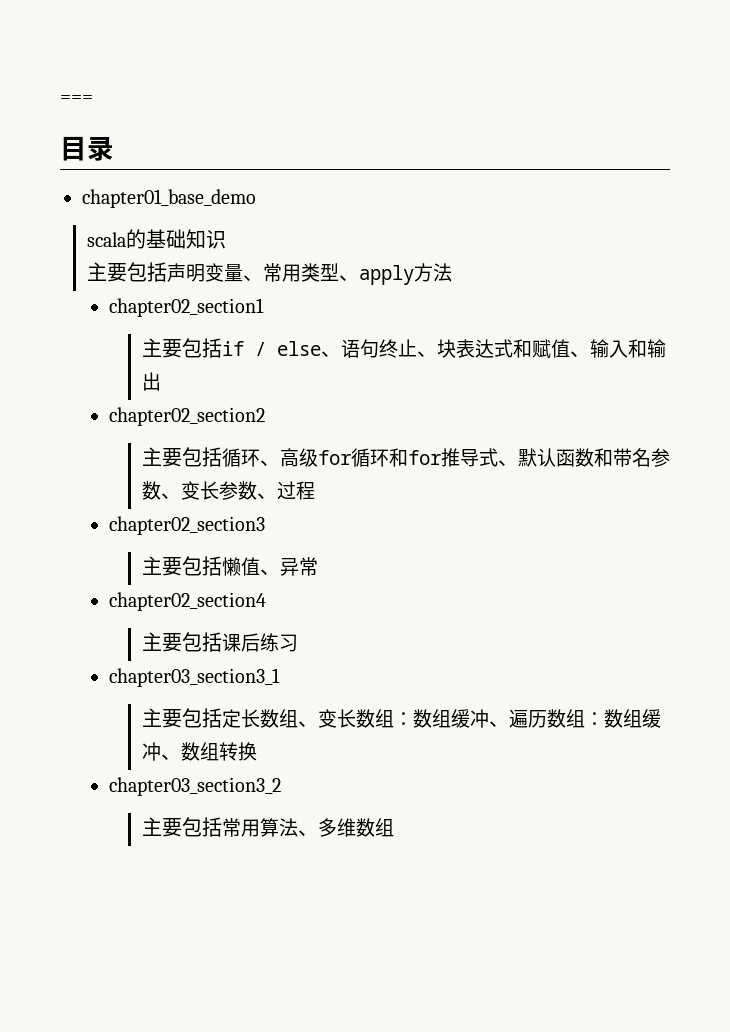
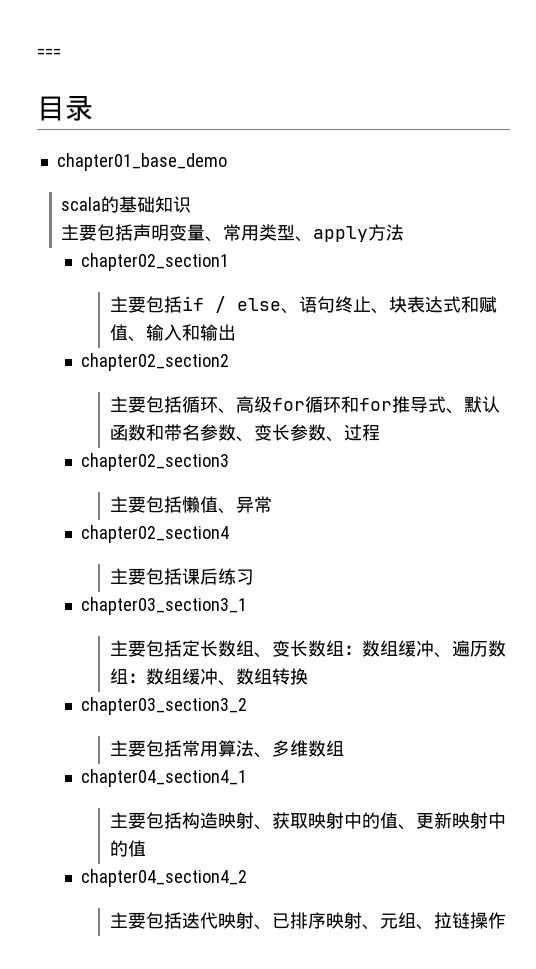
(394, 827) none -> [81,769,248,787] [110,812,507,830] [110,840,147,857] [81,869,248,887] [110,912,507,930] // chapter04_section4_1 // 主要包括构造映射、获取映射中的值、更新映射中的值 // chapter04_section4_2 // 主要包括迭代映射、已排序映射、元组、拉链操作

